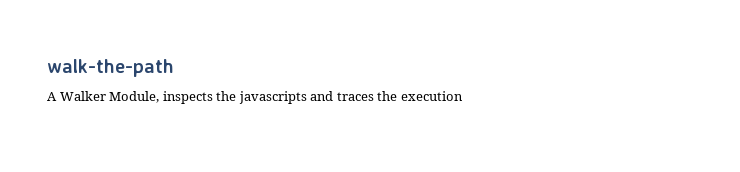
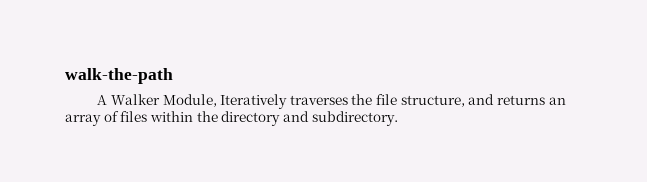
[162,91,463,104] inspects the javascripts and traces the execution -> [220,94,566,109] [65,111,398,126] Iteratively traverses the file structure, and returns an array of files within the directory and subdirectory.

